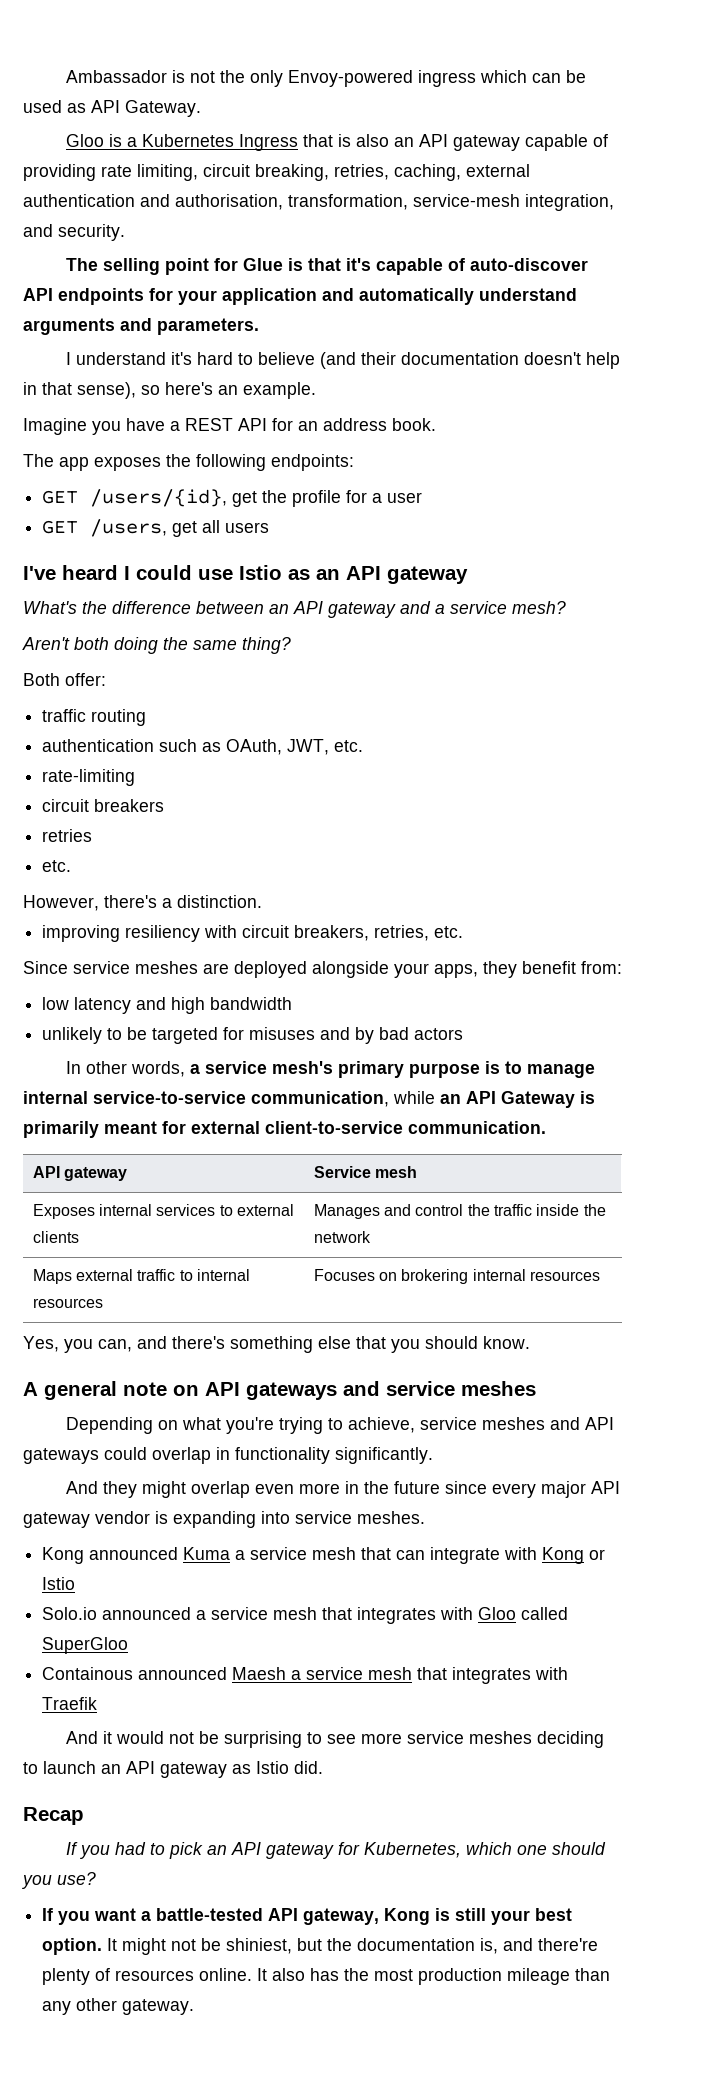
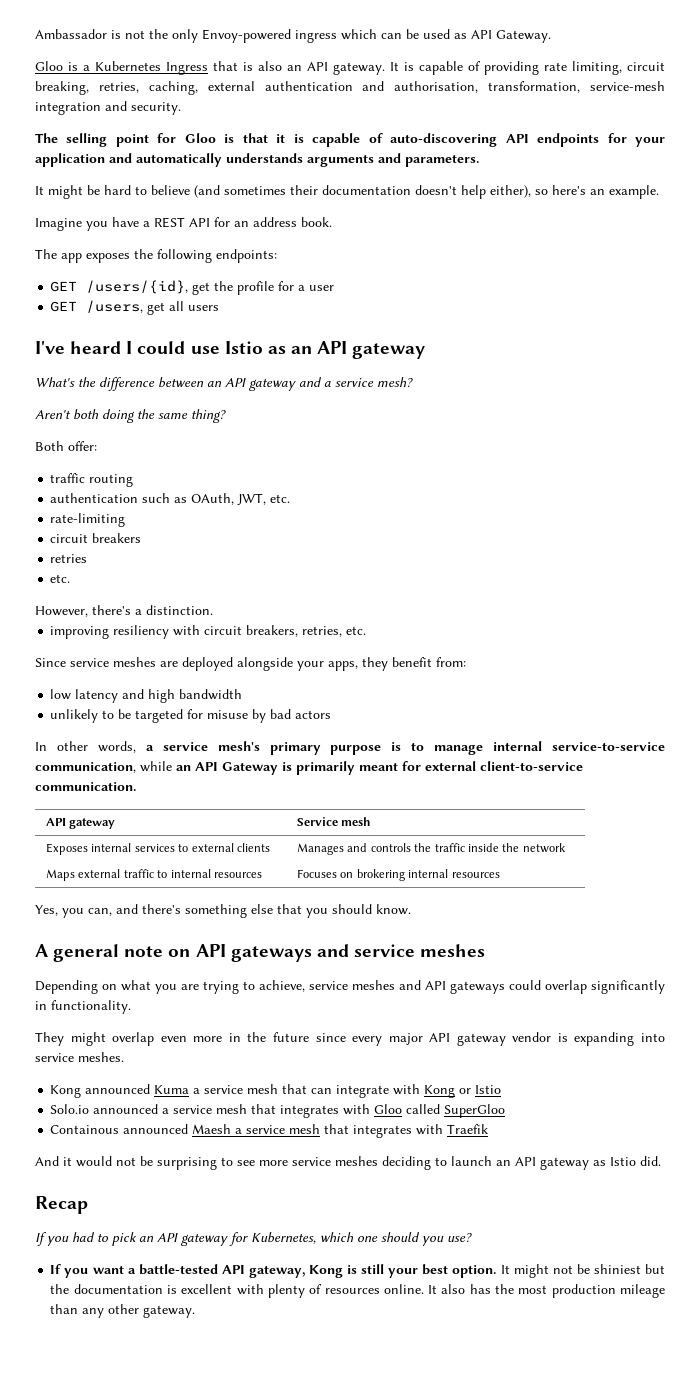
[453,135,521,151] gateway -> [333,62,414,75] gateway. It is
[525,194,614,211] integration, -> [35,102,101,115] integration
[243,258,284,271] Glue -> [184,133,216,143] Gloo
[346,258,589,275] it's capable of auto-discover -> [276,133,498,147] it is capable of auto-discovering
[479,288,577,301] understand -> [226,153,303,163] understands
[66,352,193,365] I understand it's -> [35,185,100,199] It might be
(357, 360) none -> [224,186,286,195] sometimes
[23,382,136,399] in that sense), -> [490,185,531,198] either),
[249,1027,351,1040] misuses and -> [207,710,249,719] misuse
[415,1204,464,1216] control -> [370,843,411,852] controls
[226,1417,275,1434] you're -> [155,984,199,994] you are
[216,1447,433,1464] [66,1481,138,1498] in functionality significantly. // And they -> [591,980,665,994] [35,1000,131,1014] [35,1032,64,1046] significantly in functionality. // They
[226,1938,293,1954] shiniest, -> [593,1264,641,1274] shiniest
[480,1938,599,1954] is, and there're -> [167,1284,264,1295] is excellent with

